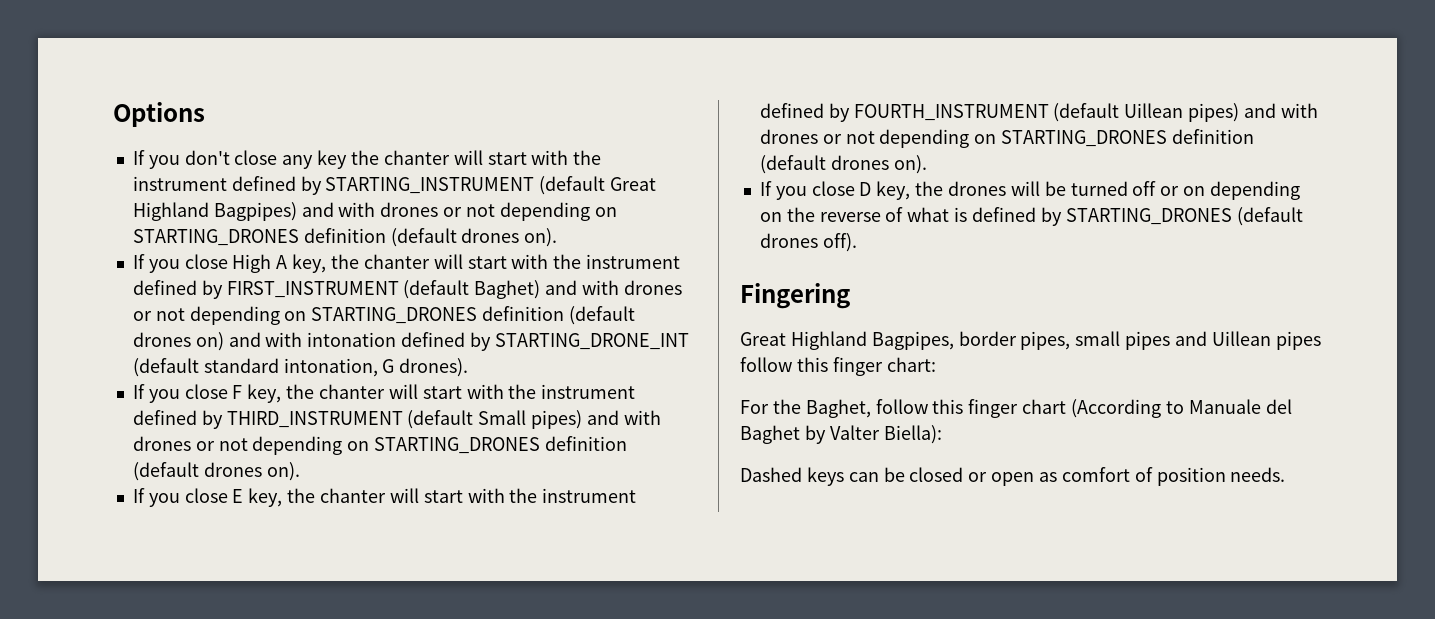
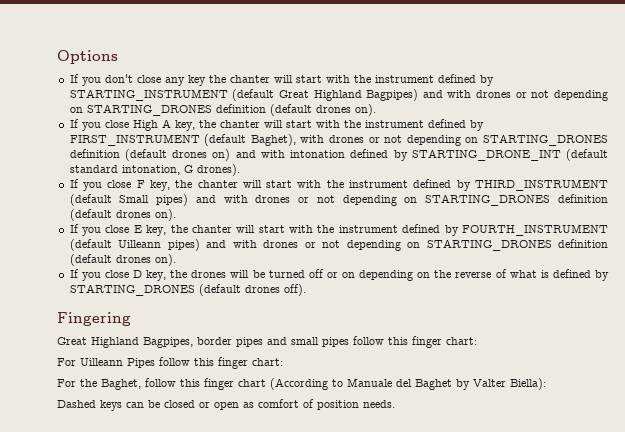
[474,280,578,299] Baghet) and -> [250,134,296,146] Baghet),
[1124,103,1184,118] Uillean -> [118,240,162,248] Uilleann
[1020,331,1321,350] pipes, small pipes and Uillean pipes -> [236,336,477,348] [57,358,155,368] pipes and small pipes follow this finger chart: // For Uilleann Pipes

